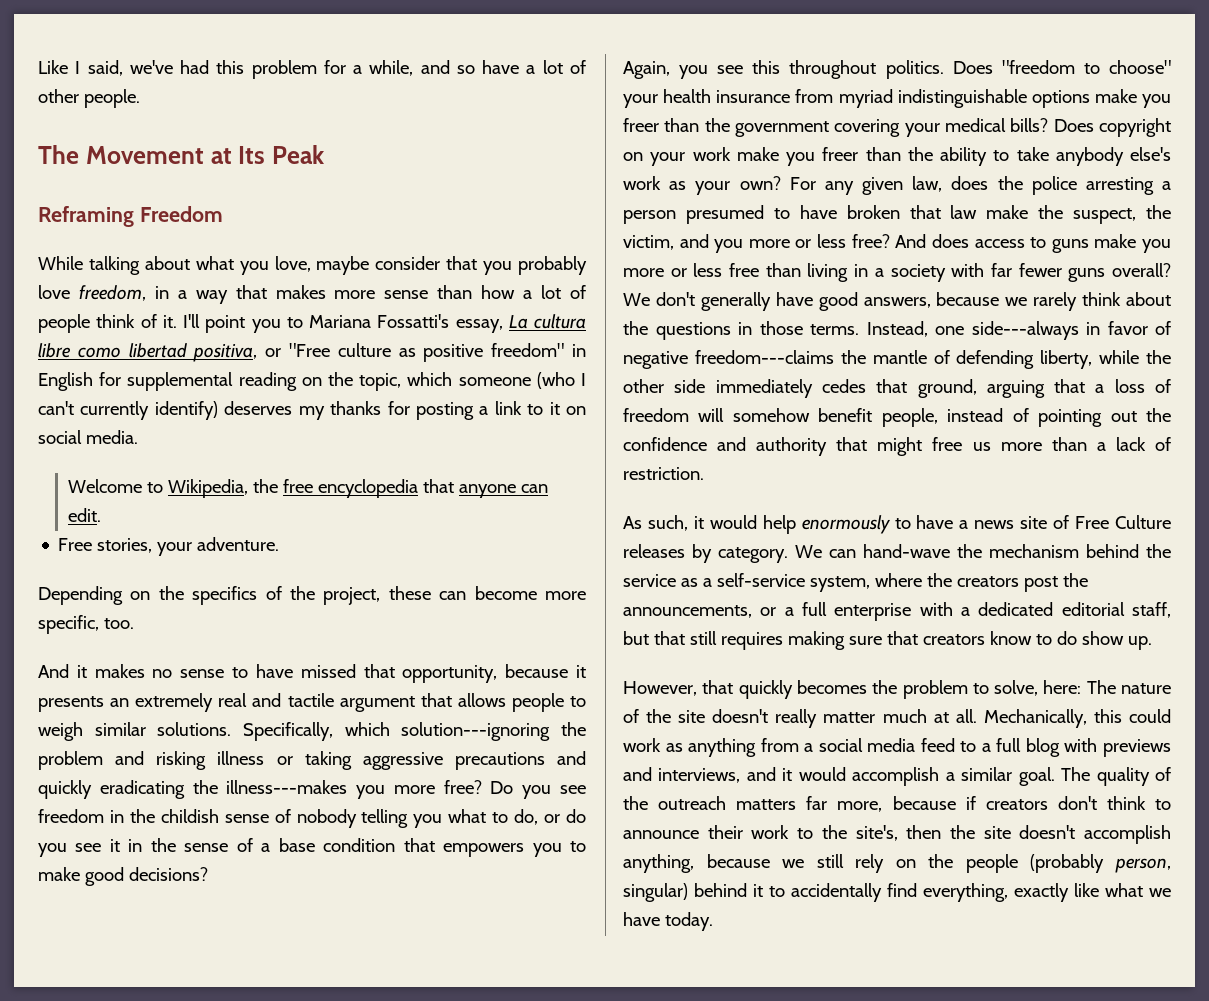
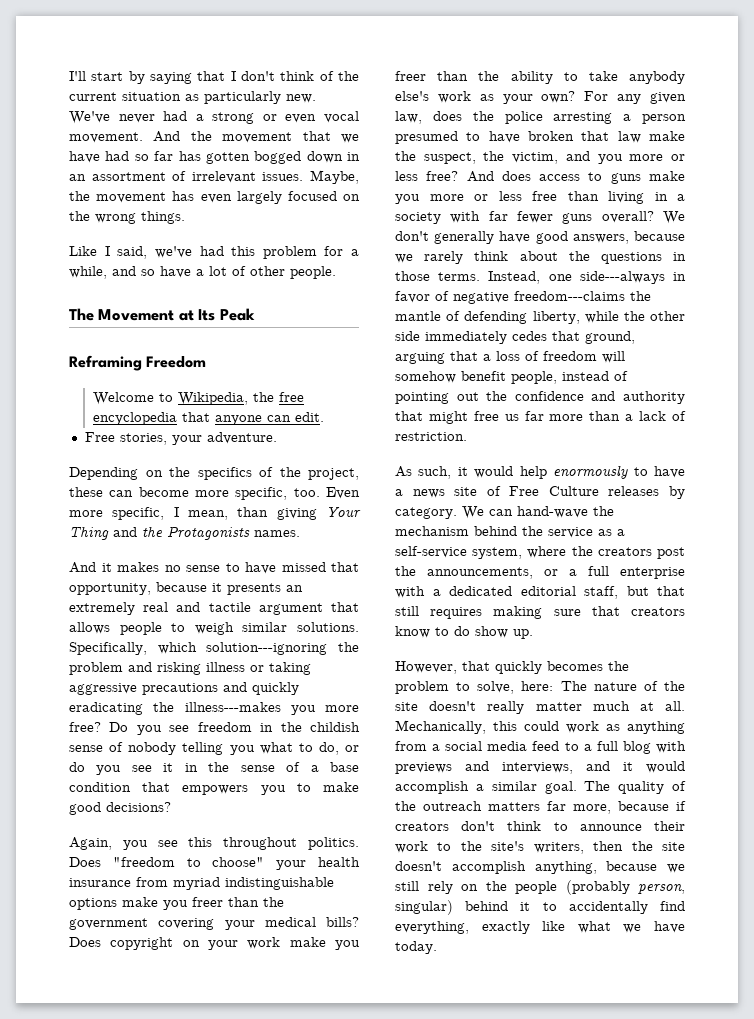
(38, 67) none -> [69,71,359,84] [69,91,316,104] [69,111,360,124] [69,131,359,143] [69,151,360,164] [69,170,359,184] [69,191,360,204] [69,211,185,224] I'll start by saying that I don't think of the current situation as particularly new. We've never had a strong or even vocal movement. And the movement that we have had so far has gotten bogged down in an assortment of irrelevant issues. Maybe, the movement has even largely focused on the wrong things. //
[38,256,587,275] [38,285,586,304] [38,314,586,333] [38,343,586,362] [38,372,586,391] [38,401,587,420] [38,430,138,444] // While talking about what you love, maybe consider that you probably love freedom, in a way that makes more sense than how a lot of people think of it. I'll point you to Mariana Fossatti's essay, La cultura libre como libertad positiva, or "Free culture as positive freedom" in English for supplemental reading on the topic, which someone (who I can't currently identify) deserves my thanks for posting a link to it on social media. -> (207, 362) none
(134, 623) none -> [326,487,360,499] [69,507,361,520] [69,526,300,540] Even more specific, I mean, than giving Your Thing and the Protagonists names.
(991, 446) none -> [524,411,544,421] far
[855,825,898,841] site's, -> [491,841,584,854] site's writers,

